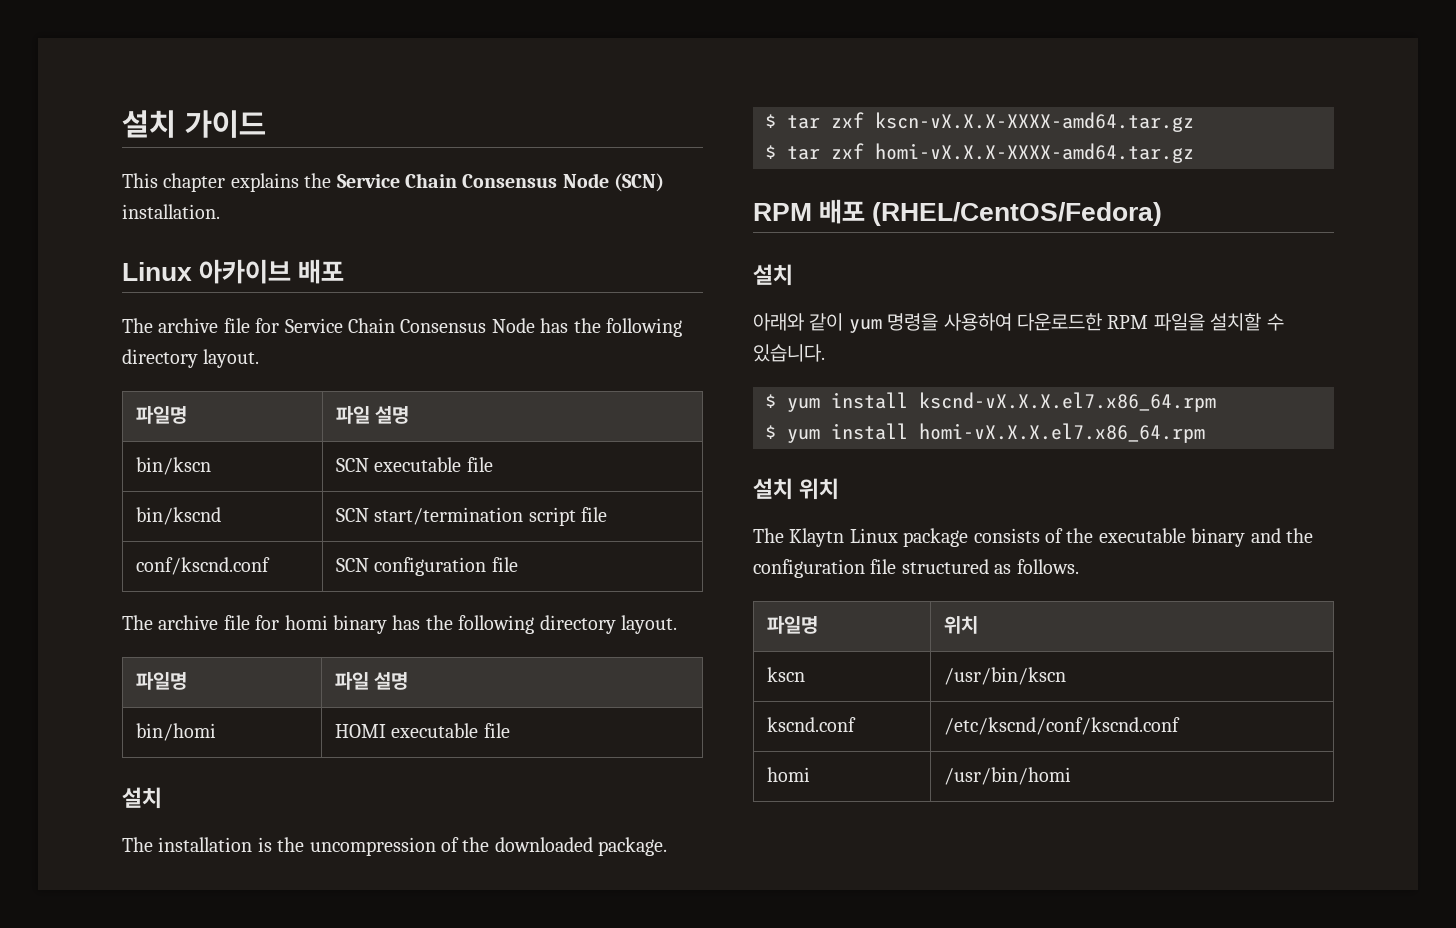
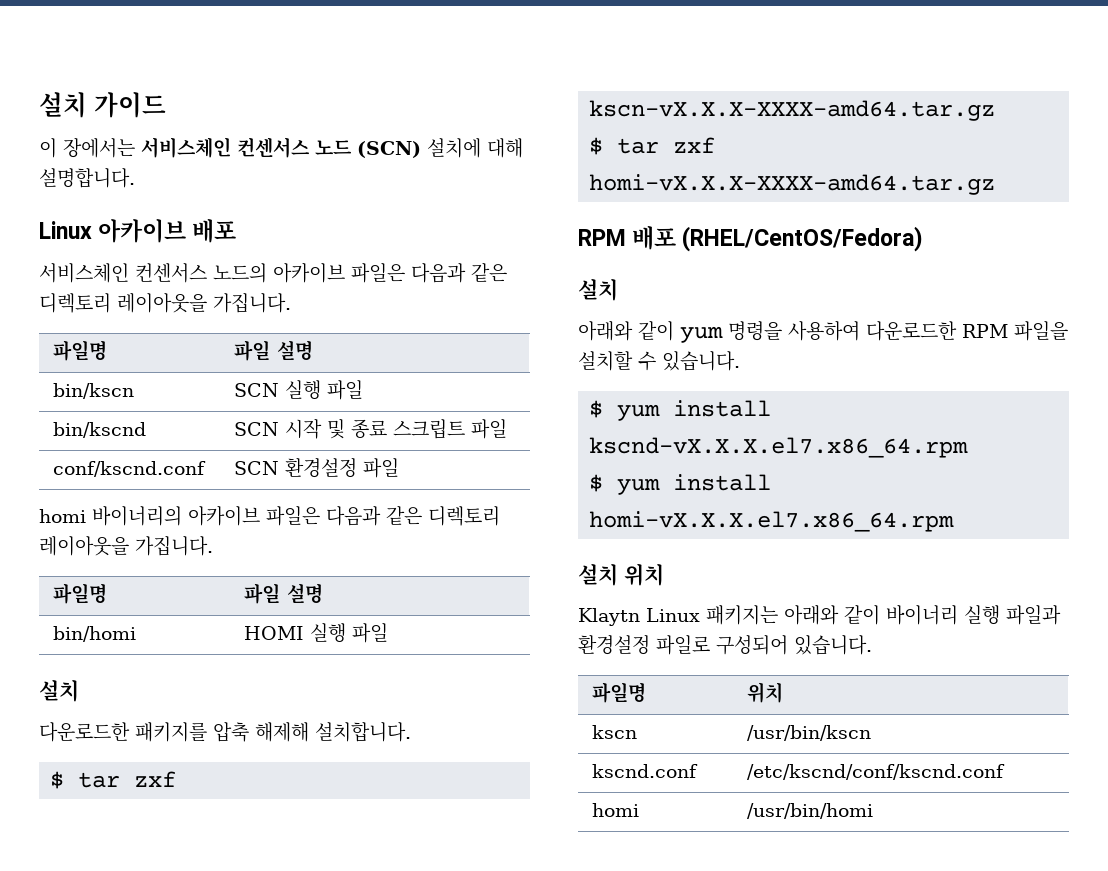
[122,173,665,192] [122,204,220,219] [122,259,345,284] [122,318,682,337] [122,349,260,368] This chapter explains the Service Chain Consensus Node (SCN) installation. // Linux 아카이브 배포 // The archive file for Service Chain Consensus Node has the following directory layout. -> [39,137,523,158] [39,168,135,188] [39,219,237,243] [39,263,507,283] [39,293,291,313] 이 장에서는 서비스체인 컨센서스 노드 (SCN) 설치에 대해 설명합니다. // Linux 아카이브 배포 // 서비스체인 컨센서스 노드의 아카이브 파일은 다음과 같은 디렉토리 레이아웃을 가집니다.
[374,457,493,472] executable file -> [285,380,364,400] 실행 파일
[374,507,608,526] [135,557,270,575] [335,557,518,576] [122,615,677,634] start/termination script file // conf/kscnd.conf | SCN configuration file // The archive file for homi binary has the following directory layout. -> [285,419,508,439] [53,461,207,477] [234,458,400,478] [39,506,500,526] [39,536,213,556] 시작 및 종료 스크립트 파일 // conf/kscnd.conf | SCN 환경설정 파일 // homi 바이너리의 아카이브 파일은 다음과 같은 디렉토리 레이아웃을 가집니다.
[391,723,510,738] [122,787,162,809] [122,837,668,856] executable file // 설치 // The installation is the uncompression of the downloaded package. -> [310,623,389,643] [39,680,79,702] [39,722,411,742] 실행 파일 // 설치 // 다운로드한 패키지를 압축 해제해 설치합니다.
[753,528,784,543] The -> (664, 574) none
[903,528,1313,547] [753,559,1079,578] package consists of the executable binary and the configuration file structured as follows. -> [706,605,1061,625] [578,635,872,655] 패키지는 아래와 같이 바이너리 실행 파일과 환경설정 파일로 구성되어 있습니다.

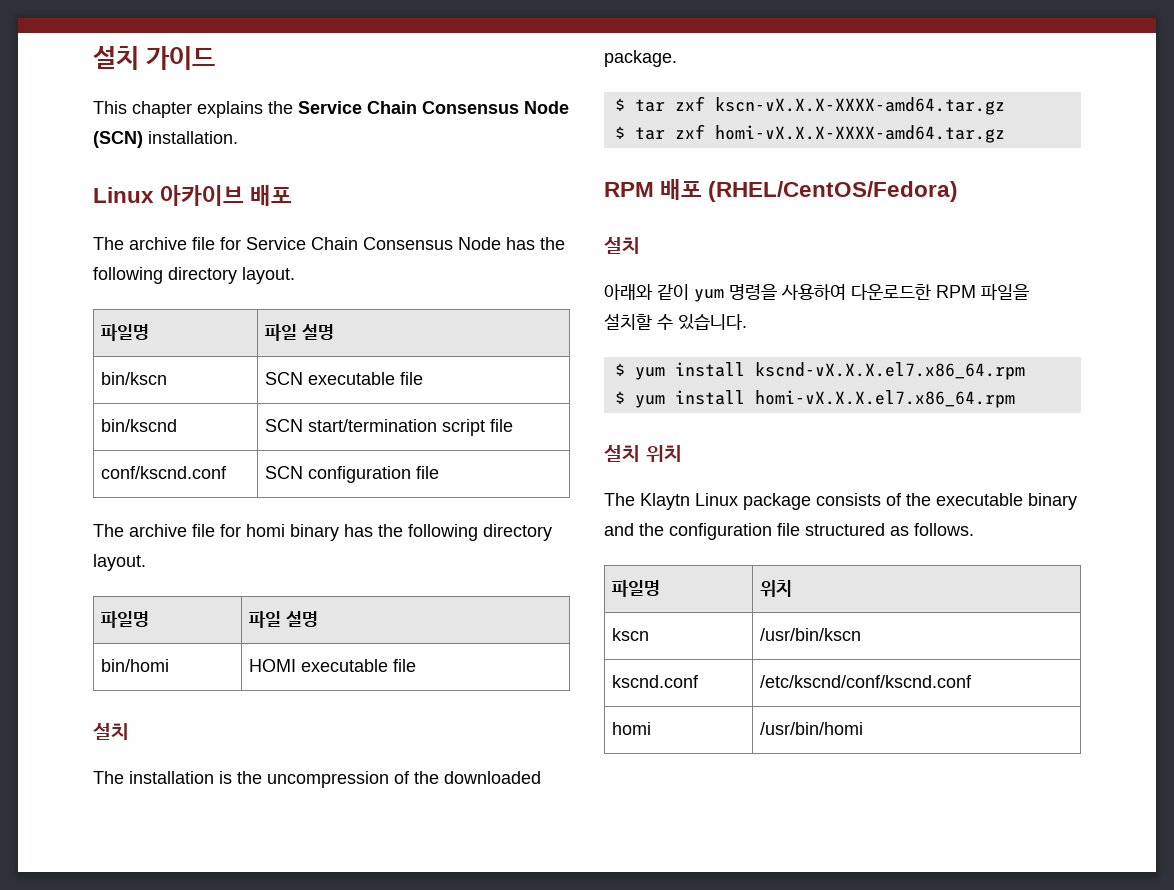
[39,137,523,158] [39,168,135,188] [39,219,237,243] [39,263,507,283] [39,293,291,313] 이 장에서는 서비스체인 컨센서스 노드 (SCN) 설치에 대해 설명합니다. // Linux 아카이브 배포 // 서비스체인 컨센서스 노드의 아카이브 파일은 다음과 같은 디렉토리 레이아웃을 가집니다. -> [93,101,569,118] [93,131,238,148] [93,185,293,206] [93,237,565,250] [93,267,295,284] This chapter explains the Service Chain Consensus Node (SCN) installation. // Linux 아카이브 배포 // The archive file for Service Chain Consensus Node has the following directory layout.
[285,380,364,400] 실행 파일 -> [307,372,423,385] executable file
[285,419,508,439] [53,461,207,477] [234,458,400,478] [39,506,500,526] [39,536,213,556] 시작 및 종료 스크립트 파일 // conf/kscnd.conf | SCN 환경설정 파일 // homi 바이너리의 아카이브 파일은 다음과 같은 디렉토리 레이아웃을 가집니다. -> [307,419,513,436] [100,466,227,479] [264,466,439,483] [93,524,552,541] [93,554,146,571] start/termination script file // conf/kscnd.conf | SCN configuration file // The archive file for homi binary has the following directory layout.
[310,623,389,643] [39,680,79,702] [39,722,411,742] 실행 파일 // 설치 // 다운로드한 패키지를 압축 해제해 설치합니다. -> [300,659,416,672] [93,722,129,740] [93,771,541,788] [604,50,677,67] executable file // 설치 // The installation is the uncompression of the downloaded package.
(664, 574) none -> [604,493,635,506] The
[706,605,1061,625] [578,635,872,655] 패키지는 아래와 같이 바이너리 실행 파일과 환경설정 파일로 구성되어 있습니다. -> [743,493,1077,510] [604,523,974,540] package consists of the executable binary and the configuration file structured as follows.

